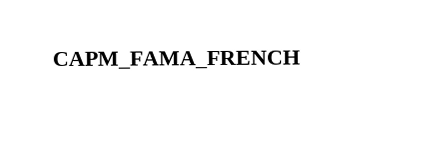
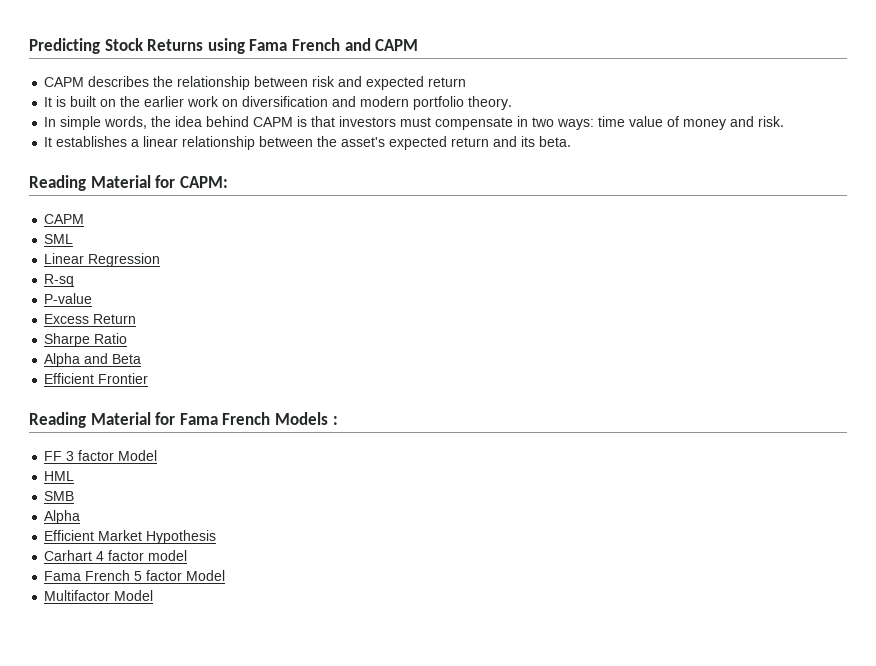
[52,50,300,71] CAPM_FAMA_FRENCH -> [29,38,419,54] [44,76,467,90] [44,96,513,110] [44,116,785,130] [44,136,572,150] [29,175,228,191] [44,214,85,224] [44,234,74,244] [44,253,161,267] [44,274,75,287] [44,293,93,304] [44,314,137,324] [44,333,128,347] [44,353,142,367] [44,373,149,384] [29,412,338,428] [44,450,158,461] [44,471,75,481] [44,491,75,501] [44,510,81,524] [44,530,217,544] [44,550,188,561] [44,570,226,581] [44,590,154,601] Predicting Stock Returns using Fama French and CAPM // CAPM describes the relationship between risk and expected return // It is built on the earlier work on diversification and modern portfolio theory. // In simple words, the idea behind CAPM is that investors must compensate in two ways: time value of money and risk. // It establishes a linear relationship between the asset's expected return and its beta. // Reading Material for CAPM: // CAPM // SML // Linear Regression // R-sq // P-value // Excess Return // Sharpe Ratio // Alpha and Beta // Efficient Frontier // Reading Material for Fama French Models : // FF 3 factor Model // HML // SMB // Alpha // Efficient Market Hypothesis // Carhart 4 factor model // Fama French 5 factor Model // Multifactor Model

